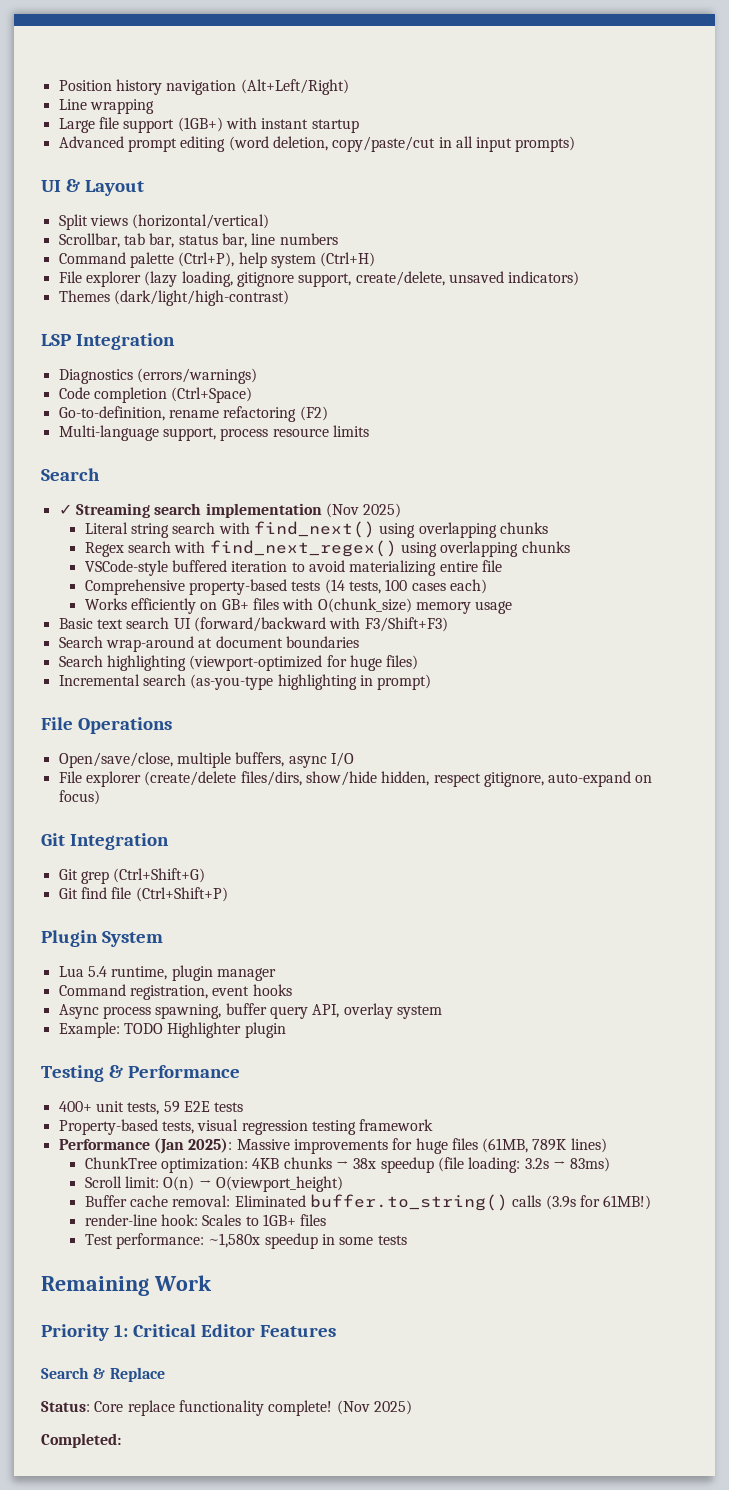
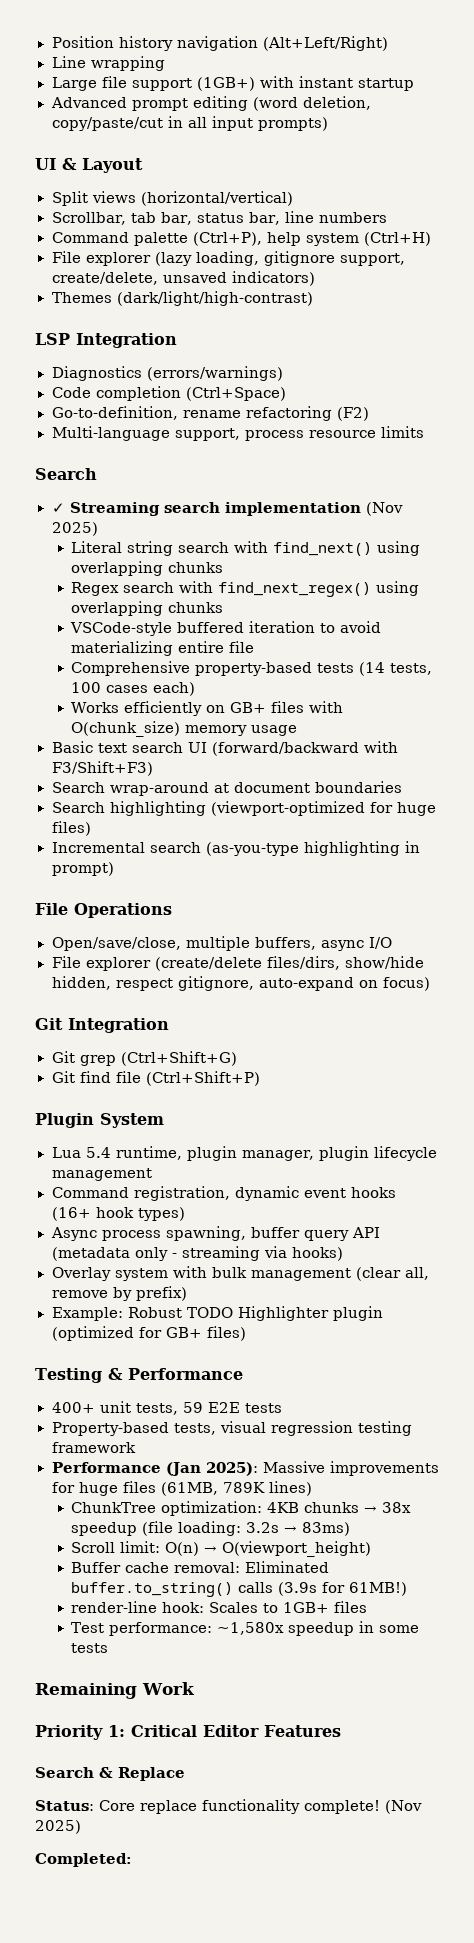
[216,968,276,981] manager -> [241,1146,438,1161] [51,1168,152,1181] manager, plugin lifecycle management
(208, 992) none -> [234,1186,299,1201] dynamic
(292, 990) none -> [51,1207,185,1221] (16+ hook types)
[312,1003,442,1019] API, overlay system -> [351,1227,380,1238] [51,1246,343,1261] [51,1266,429,1281] [51,1286,187,1301] API (metadata only - streaming via hooks) // Overlay system with bulk management (clear all, remove by prefix)
(120, 1030) none -> [127,1307,182,1318] Robust
(286, 1030) none -> [51,1326,246,1341] (optimized for GB+ files)

